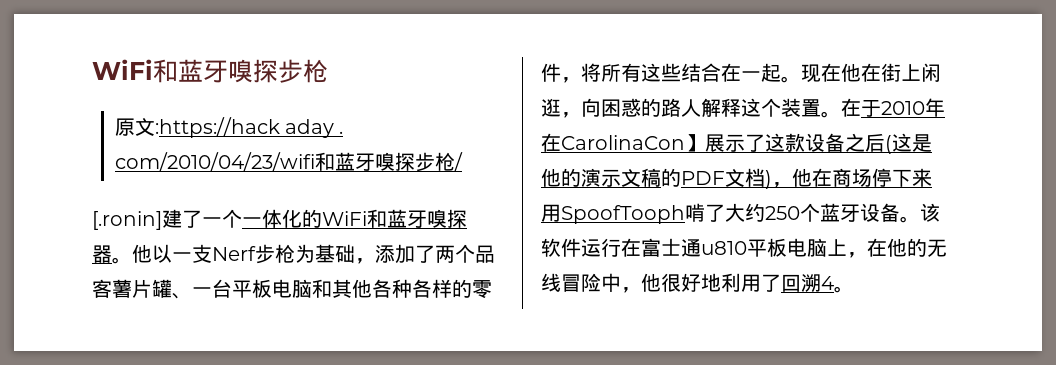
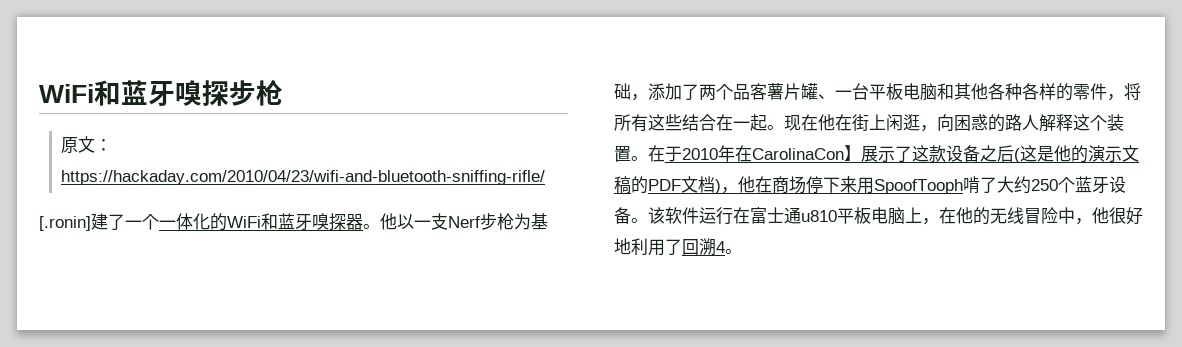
[154,117,344,138] [114,152,463,172] :https://hack aday . com/2010/04/23/wifi和蓝牙嗅探步枪/ -> [95,139,113,151] [61,170,546,185] ：https://hackaday.com/2010/04/23/wifi-and-bluetooth-sniffing-rifle/

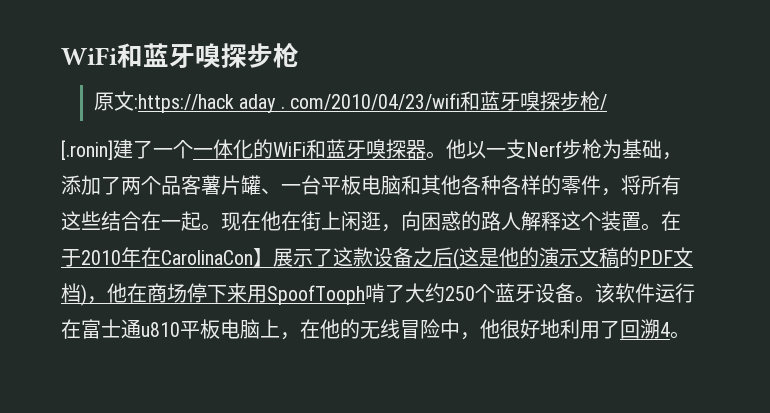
[95,139,113,151] [61,170,546,185] ：https://hackaday.com/2010/04/23/wifi-and-bluetooth-sniffing-rifle/ -> [133,91,608,113] :https://hack aday . com/2010/04/23/wifi和蓝牙嗅探步枪/

